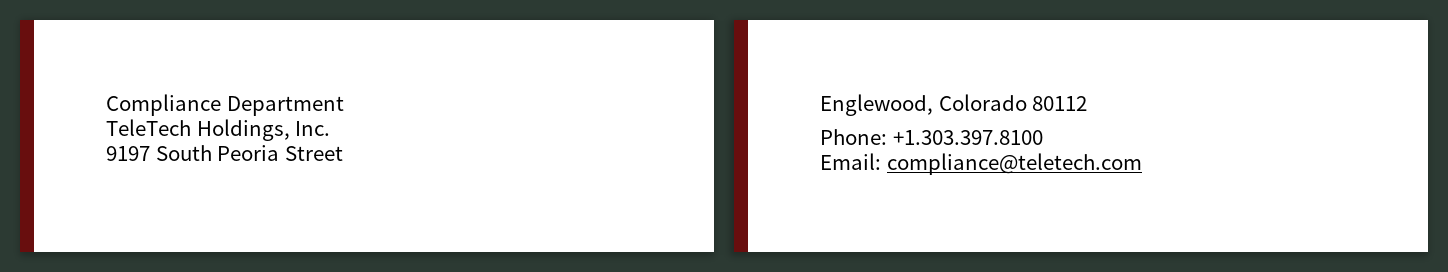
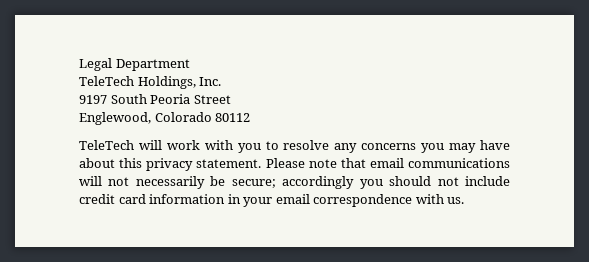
[106,94,221,116] Compliance -> [79,58,112,71] Legal
[820,129,1043,145] [820,153,1142,175] Phone: +1.303.397.8100 // Email: compliance@teletech.com -> [79,140,511,153] [79,158,510,171] [79,176,510,189] [79,194,465,207] TeleTech will work with you to resolve any concerns you may have about this privacy statement. Please note that email communications will not necessarily be secure; accordingly you should not include credit card information in your email correspondence with us.

